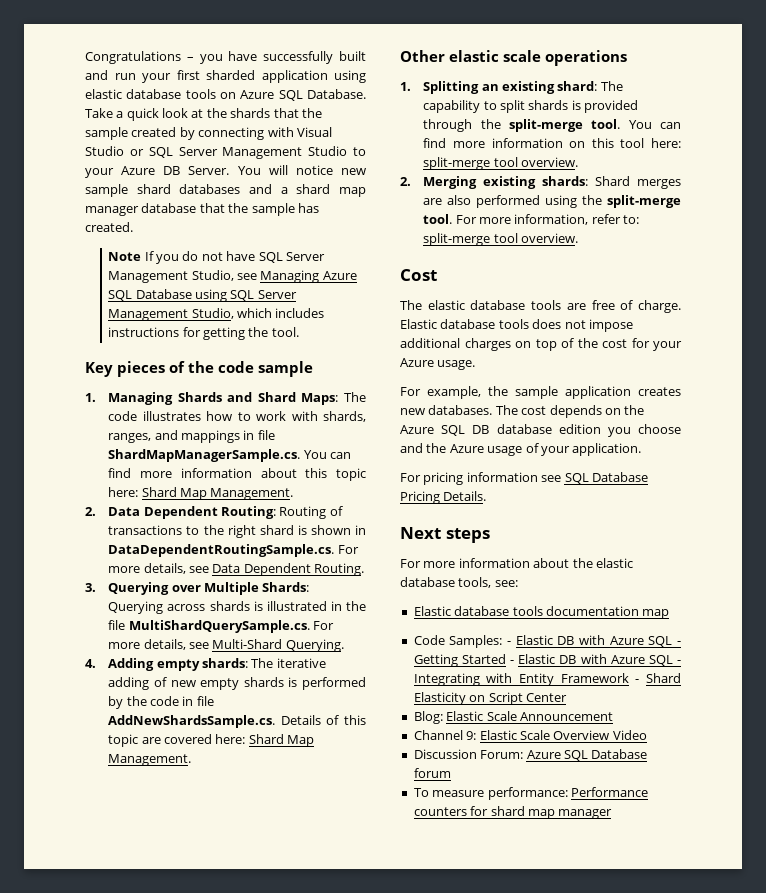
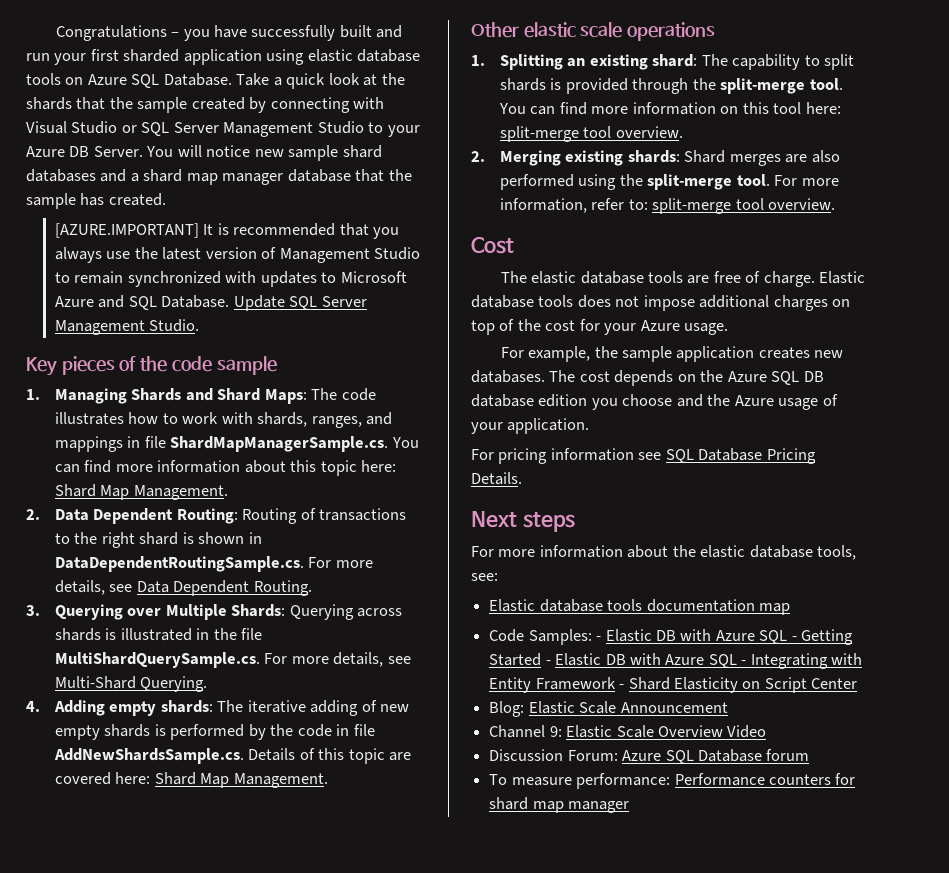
[108,251,325,264] [108,270,357,283] [108,289,297,302] [108,308,325,321] [108,327,299,340] Note If you do not have SQL Server Management Studio, see Managing Azure SQL Database using SQL Server Management Studio, which includes instructions for getting the tool. -> [54,223,400,239] [54,247,421,263] [54,271,407,287] [54,295,367,311] [54,319,200,335] [AZURE.IMPORTANT] It is recommended that you always use the latest version of Management Studio to remain synchronized with updates to Microsoft Azure and SQL Database. Update SQL Server Management Studio.

